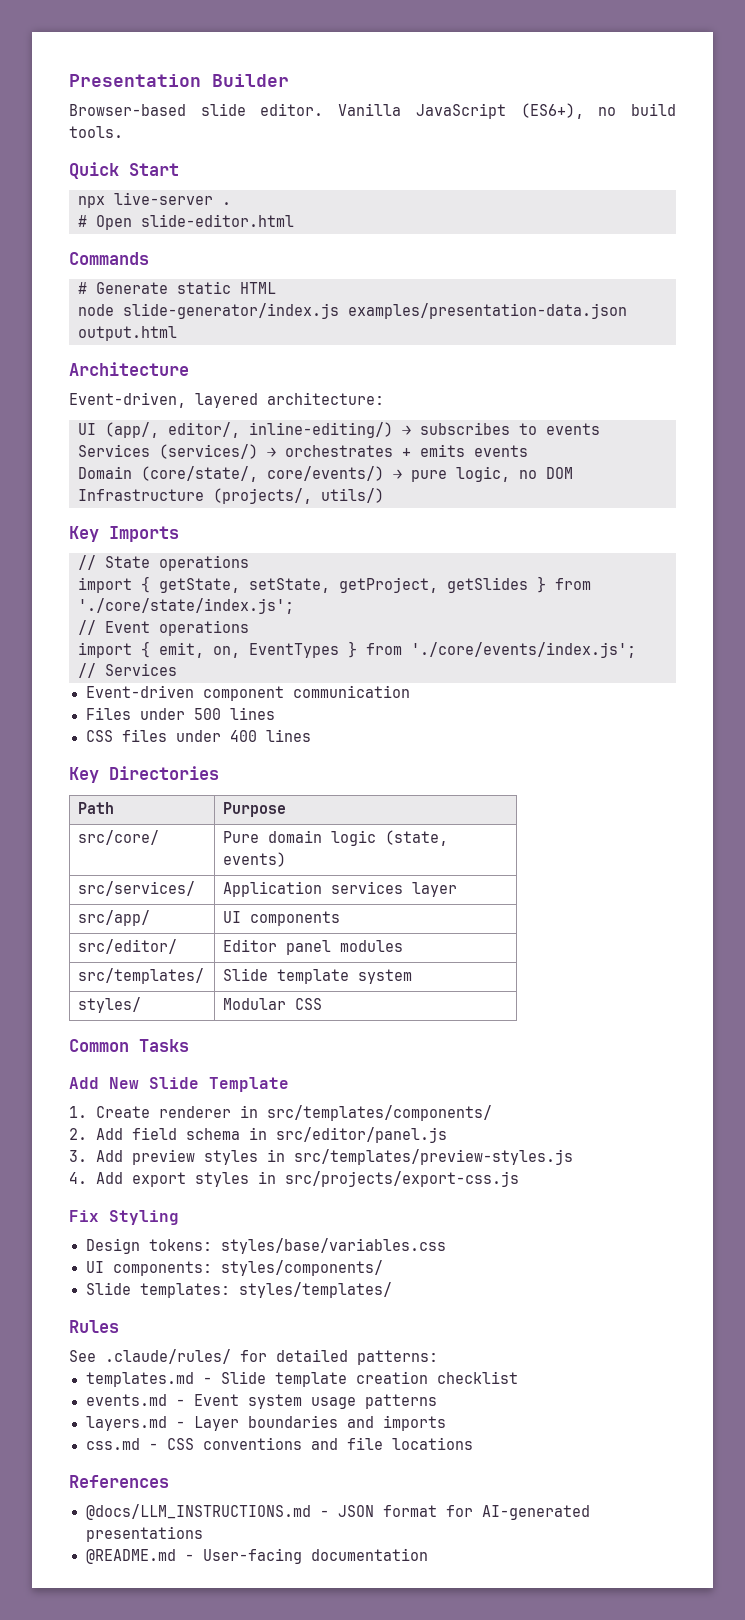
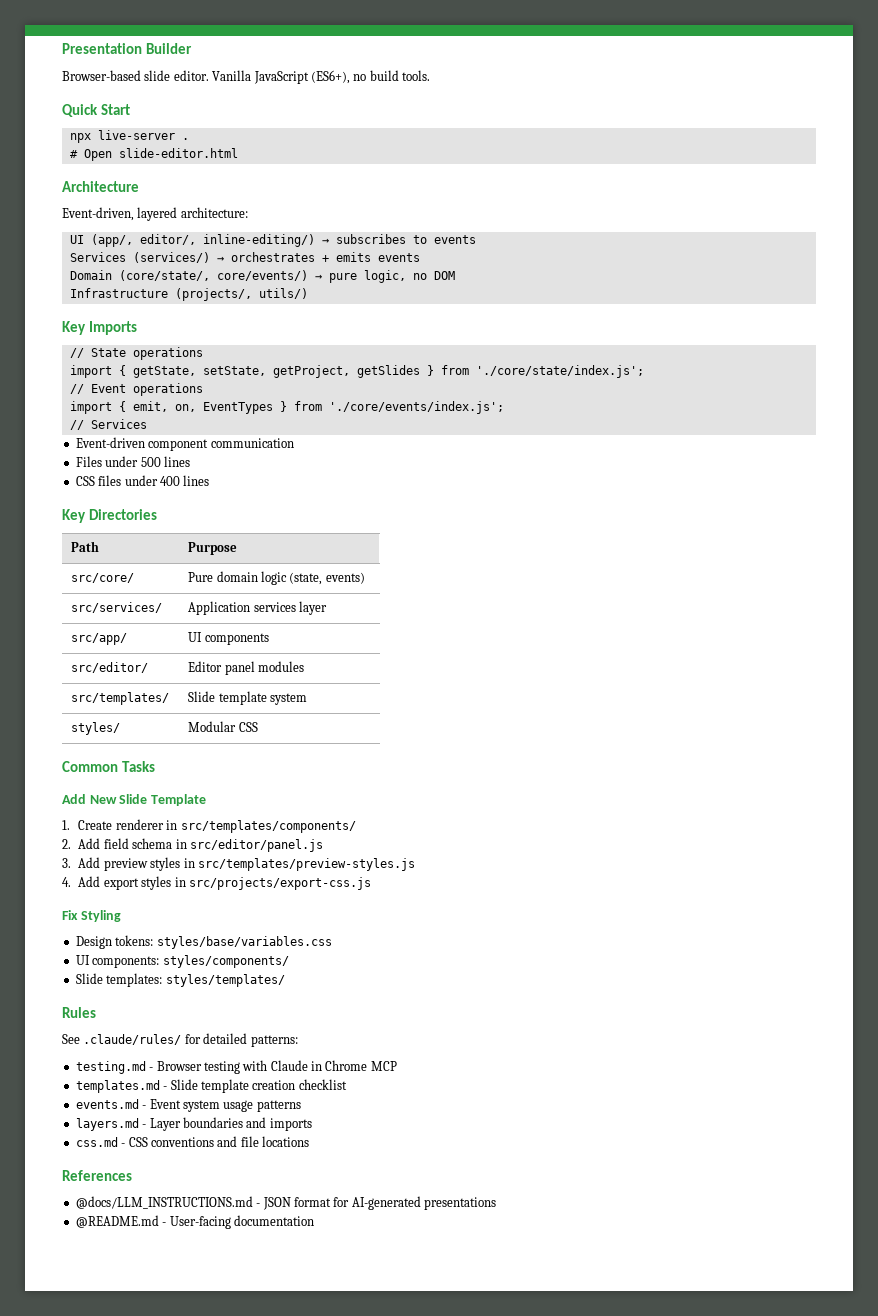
[69,252,149,265] [78,281,276,294] [78,303,627,319] [78,326,177,341] // Commands // # Generate static HTML // node slide-generator/index.js examples/presentation-data.json output.html -> (238, 153) none
(438, 1357) none -> [75,1060,397,1074] // testing.md - Browser testing with Claude in Chrome MCP

